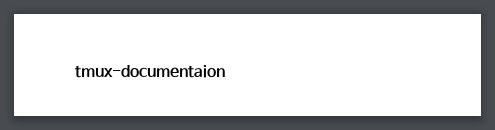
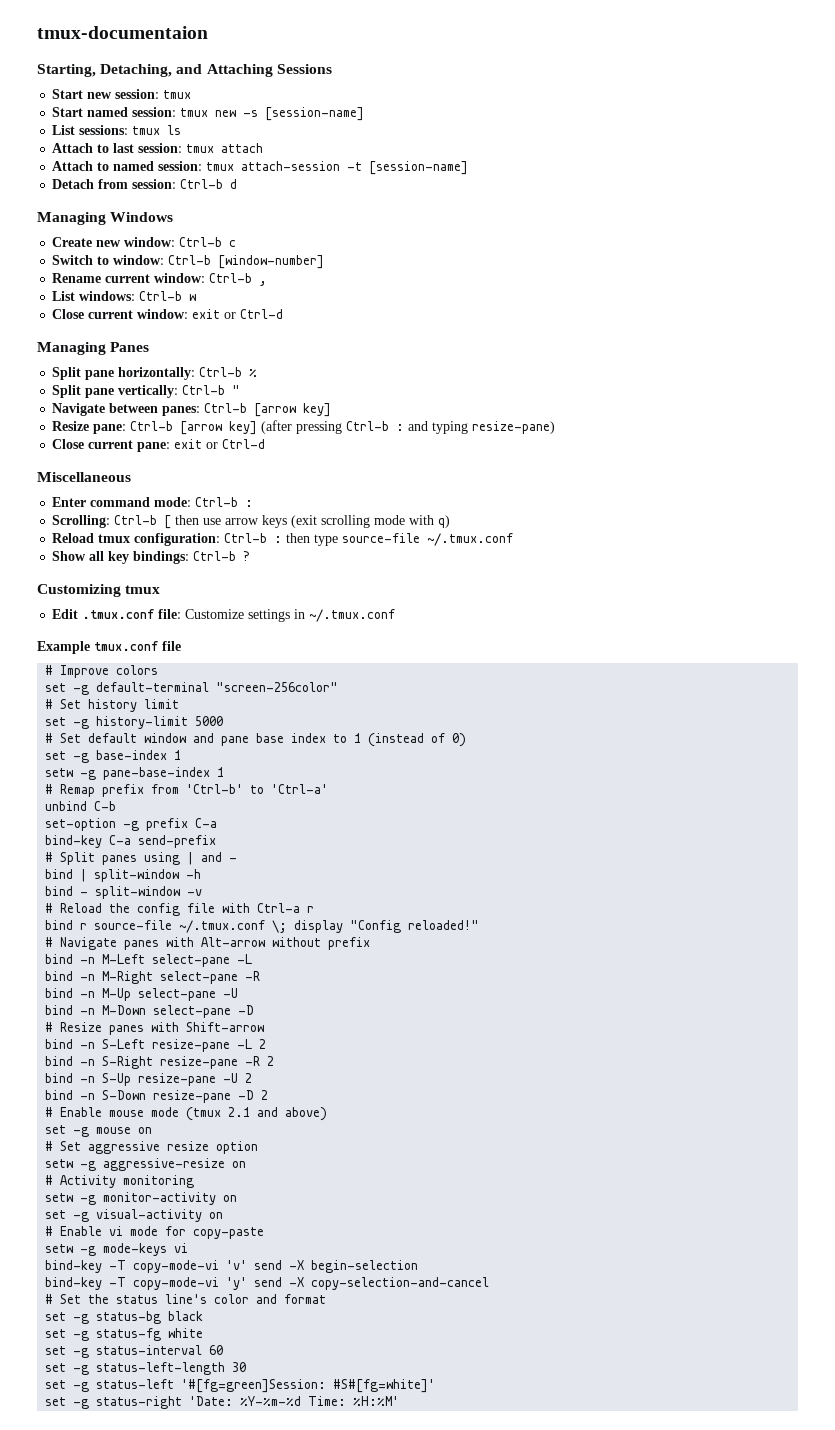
(225, 71) none -> [37,64,332,77] [52,89,192,99] [52,107,365,121] [52,125,182,135] [52,143,264,153] [52,161,469,175] [52,179,238,189] [37,212,174,225] [52,237,237,247] [52,255,325,269] [52,273,268,286] [52,291,197,301] [52,309,284,319] [37,342,150,355] [52,367,258,380] [52,385,241,398] [52,403,332,417] [52,420,556,435] [52,439,266,452] [37,472,131,482] [52,497,254,507] [52,515,451,529] [52,533,514,546] [52,551,251,564] [37,584,161,597] [52,609,396,622] [37,641,181,654] [45,665,159,678] [45,682,339,695] [45,699,180,712] [45,716,224,729] [45,733,467,747] [45,750,182,763] [45,767,225,780] [45,784,329,797] [45,801,117,811] [45,818,218,831] [45,835,217,848] [45,852,238,865] [45,869,202,882] [45,886,203,899] [45,903,315,916] [45,920,480,933] [45,937,371,950] [45,954,253,967] [45,971,261,984] [45,988,239,1001] [45,1005,255,1018] [45,1022,265,1035] [45,1039,267,1052] [45,1056,275,1069] [45,1073,253,1086] [45,1090,269,1103] [45,1107,328,1121] [45,1125,153,1137] [45,1141,259,1154] [45,1158,247,1171] [45,1175,195,1188] [45,1192,238,1205] [45,1209,224,1222] [45,1226,265,1239] [45,1243,189,1256] [45,1260,419,1273] [45,1277,490,1290] [45,1294,327,1304] [45,1311,204,1324] [45,1328,204,1341] [45,1345,224,1358] [45,1362,247,1375] [45,1379,436,1393] [45,1396,400,1409] // Starting, Detaching, and Attaching Sessions // Start new session: tmux // Start named session: tmux new -s [session-name] // List sessions: tmux ls // Attach to last session: tmux attach // Attach to named session: tmux attach-session -t [session-name] // Detach from session: Ctrl-b d // Managing Windows // Create new window: Ctrl-b c // Switch to window: Ctrl-b [window-number] // Rename current window: Ctrl-b , // List windows: Ctrl-b w // Close current window: exit or Ctrl-d // Managing Panes // Split pane horizontally: Ctrl-b % // Split pane vertically: Ctrl-b " // Navigate between panes: Ctrl-b [arrow key] // Resize pane: Ctrl-b [arrow key] (after pressing Ctrl-b : and typing resize-pane) // Close current pane: exit or Ctrl-d // Miscellaneous // Enter command mode: Ctrl-b : // Scrolling: Ctrl-b [ then use arrow keys (exit scrolling mode with q) // Reload tmux configuration: Ctrl-b : then type source-file ~/.tmux.conf // Show all key bindings: Ctrl-b ? // Customizing tmux // Edit .tmux.conf file: Customize settings in ~/.tmux.conf // Example tmux.conf file // # Improve colors // set -g default-terminal "screen-256color" // # Set history limit // set -g history-limit 5000 // # Set default window and pane base index to 1 (instead of 0) // set -g base-index 1 // setw -g pane-base-index 1 // # Remap prefix from 'Ctrl-b' to 'Ctrl-a' // unbind C-b // set-option -g prefix C-a // bind-key C-a send-prefix // # Split panes using | and - // bind | split-window -h // bind - split-window -v // # Reload the config file with Ctrl-a r // bind r source-file ~/.tmux.conf \; display "Config reloaded!" // # Navigate panes with Alt-arrow without prefix // bind -n M-Left select-pane -L // bind -n M-Right select-pane -R // bind -n M-Up select-pane -U // bind -n M-Down select-pane -D // # Resize panes with Shift-arrow // bind -n S-Left resize-pane -L 2 // bind -n S-Right resize-pane -R 2 // bind -n S-Up resize-pane -U 2 // bind -n S-Down resize-pane -D 2 // # Enable mouse mode (tmux 2.1 and above) // set -g mouse on // # Set aggressive resize option // setw -g aggressive-resize on // # Activity monitoring // setw -g monitor-activity on // set -g visual-activity on // # Enable vi mode for copy-paste // setw -g mode-keys vi // bind-key -T copy-mode-vi 'v' send -X begin-selection // bind-key -T copy-mode-vi 'y' send -X copy-selection-and-cancel // # Set the status line's color and format // set -g status-bg black // set -g status-fg white // set -g status-interval 60 // set -g status-left-length 30 // set -g status-left '#[fg=green]Session: #S#[fg=white]' // set -g status-right 'Date: %Y-%m-%d Time: %H:%M'

